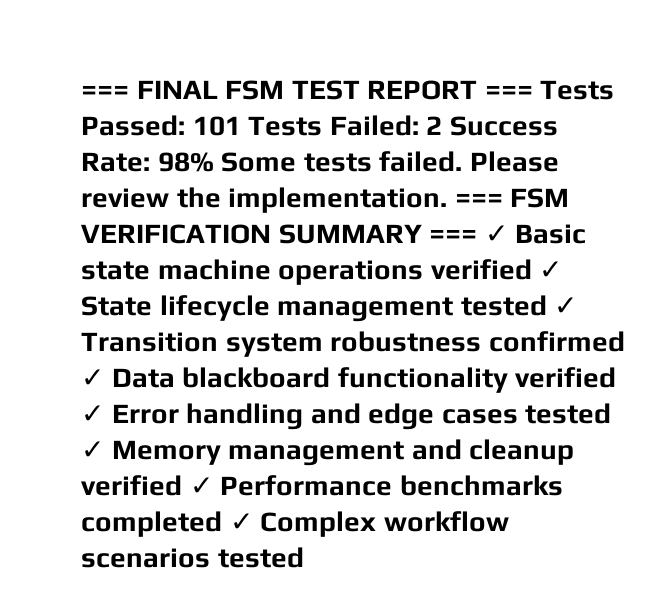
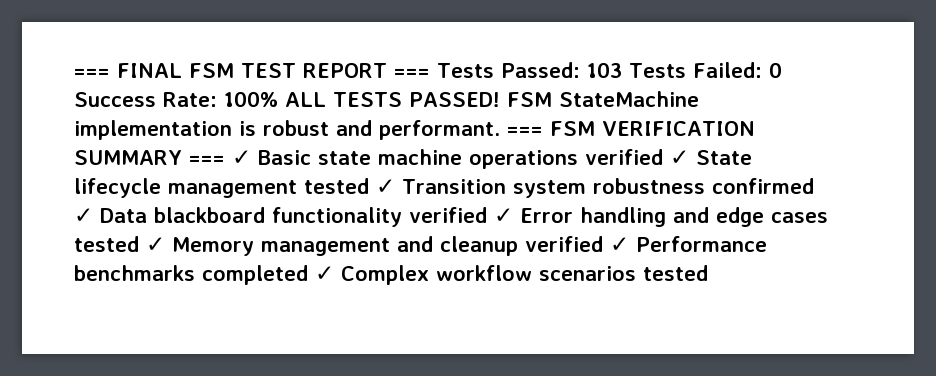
[192,116,241,136] 101 -> [586,62,622,78] 103
[426,116,443,135] 2 -> [768,62,782,78] 0
[157,151,559,172] [81,187,448,213] 98% Some tests failed. Please review the implementation. -> [224,91,699,107] [74,120,500,140] 100% ALL TESTS PASSED! FSM StateMachine implementation is robust and performant.

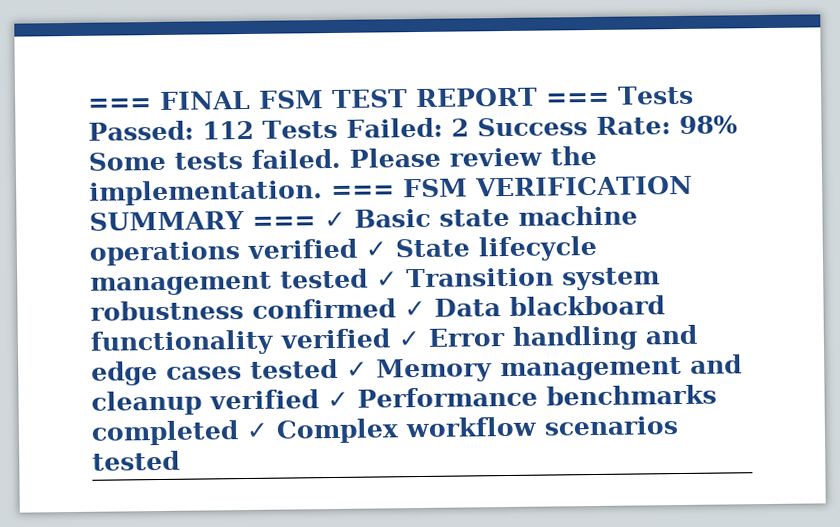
[586,62,622,78] 103 -> [201,120,254,140] 112
[768,62,782,78] 0 -> [450,118,469,137] 2
[224,91,699,107] [74,120,500,140] 100% ALL TESTS PASSED! FSM StateMachine implementation is robust and performant. -> [678,115,738,135] [88,145,597,171] [89,179,323,206] 98% Some tests failed. Please review the implementation.

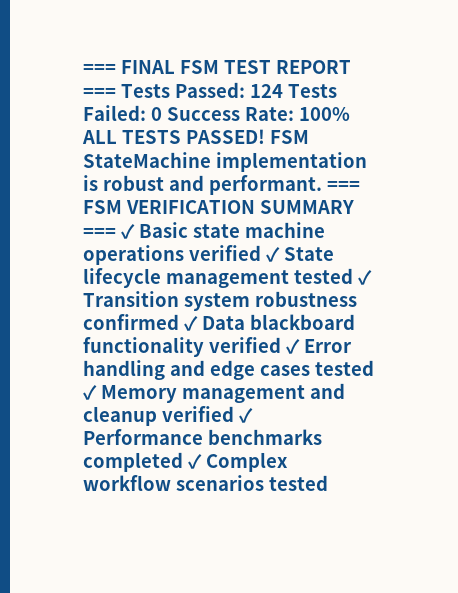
[201,120,254,140] 112 -> [249,84,283,98] 124
[450,118,469,137] 2 -> [150,107,162,121] 0
[678,115,738,135] [88,145,597,171] [89,179,323,206] 98% Some tests failed. Please review the implementation. -> [298,107,350,121] [82,129,309,144] [83,152,367,172] [83,175,322,195] 100% ALL TESTS PASSED! FSM StateMachine implementation is robust and performant.

